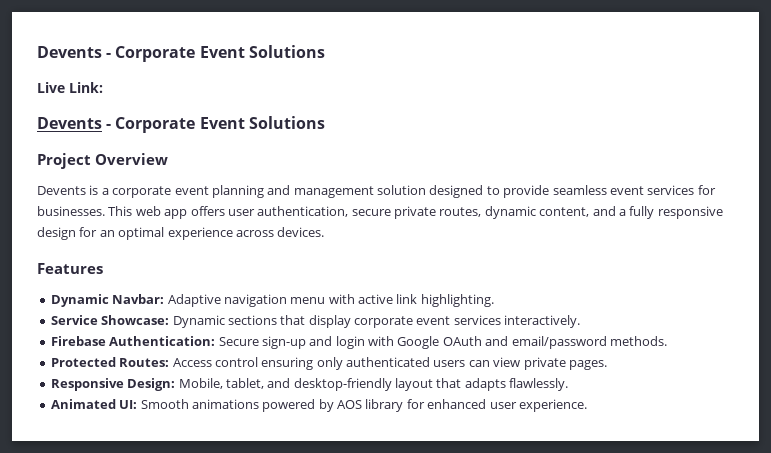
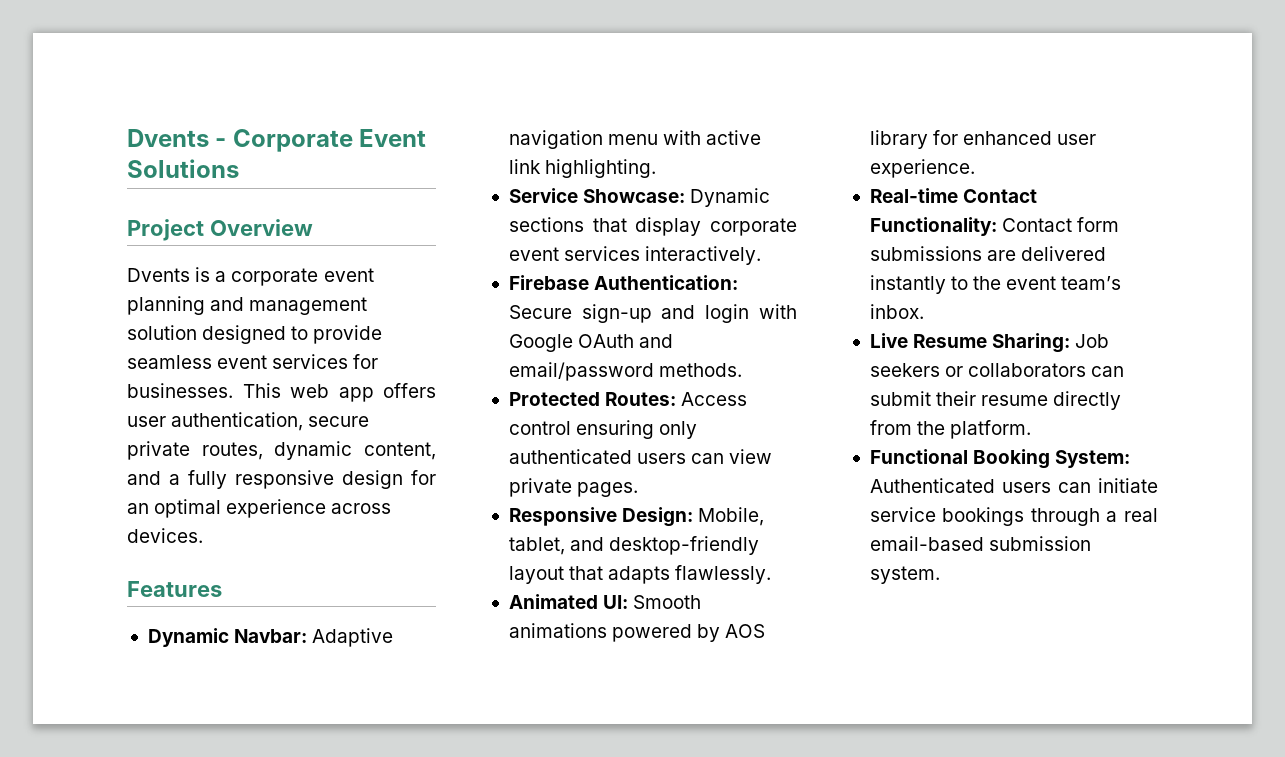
[37,45,325,62] [37,82,103,93] [37,117,102,129] Devents - Corporate Event Solutions // Live Link: // Devents -> [127,129,209,147] Dvents
[37,186,86,195] Devents -> [127,268,190,282] Dvents
(587, 405) none -> [869,188,1038,203] [869,217,1120,236] [869,246,1107,261] [869,275,1122,294] [869,304,924,319] [869,333,1110,353] [869,363,1125,377] [869,391,1122,410] [869,420,1032,439] [869,449,1131,469] [869,478,1158,493] [869,507,1158,526] [869,536,1092,551] [869,566,940,584] // Real-time Contact Functionality: Contact form submissions are delivered instantly to the event team’s inbox. // Live Resume Sharing: Job seekers or collaborators can submit their resume directly from the platform. // Functional Booking System: Authenticated users can initiate service bookings through a real email-based submission system.

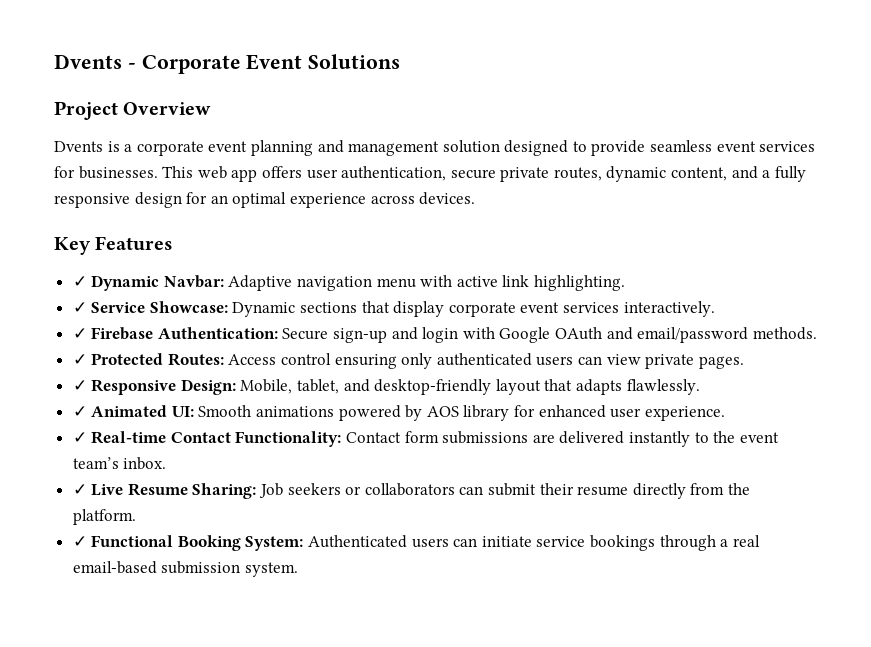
(203, 535) none -> [54,237,91,255] Key
(222, 589) none -> [72,276,87,287] ✓
(657, 168) none -> [72,302,87,313] ✓
(762, 255) none -> [72,328,87,339] ✓
(743, 370) none -> [72,354,87,365] ✓
(639, 489) none -> [72,380,87,391] ✓
(772, 574) none -> [72,406,87,417] ✓
(975, 168) none -> [72,432,87,443] ✓
(924, 311) none -> [72,484,87,495] ✓
(1032, 429) none -> [72,536,87,547] ✓

